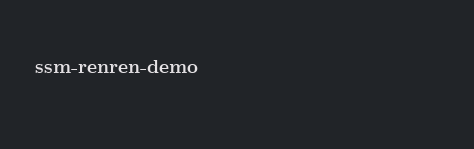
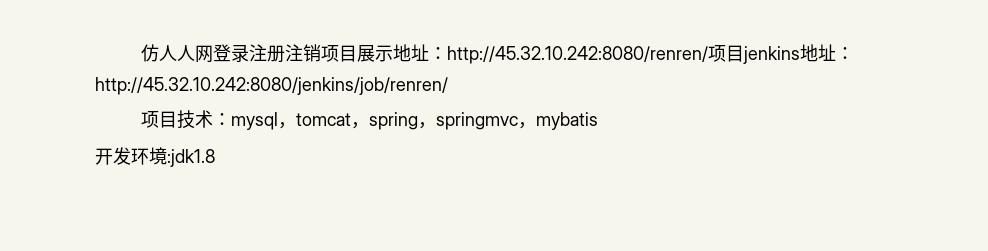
[35,60,198,73] ssm-renren-demo -> [141,44,855,64] [95,77,448,95] [141,110,599,130] [95,147,215,167] 仿人人网登录注册注销项目展示地址：http://45.32.10.242:8080/renren/项目jenkins地址：http://45.32.10.242:8080/jenkins/job/renren/ // 项目技术：mysql，tomcat，spring，springmvc，mybatis // 开发环境:jdk1.8

